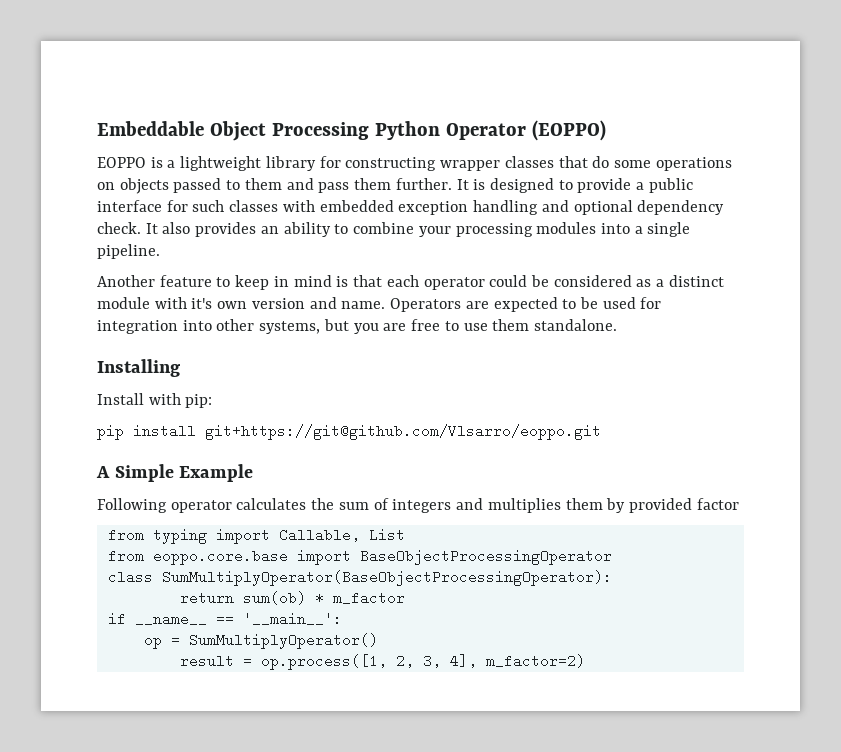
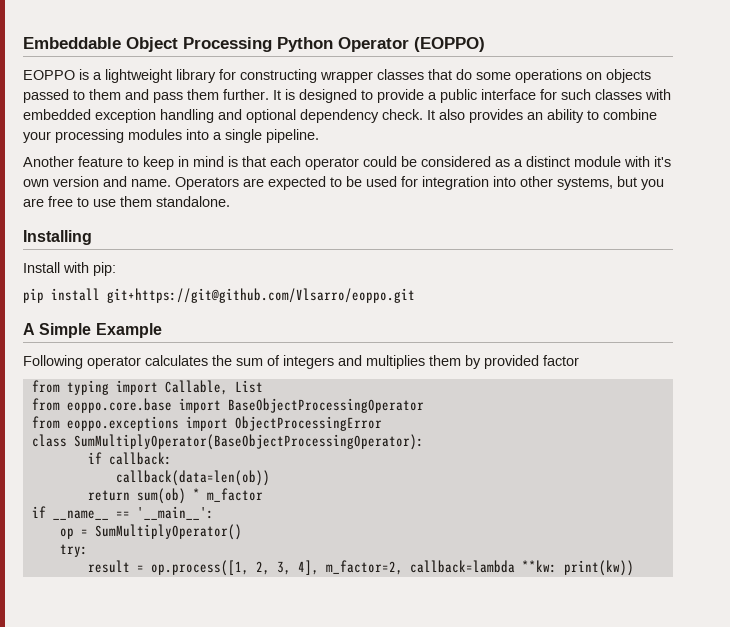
(612, 557) none -> [31,416,382,431] // from eoppo.exceptions import ObjectProcessingError
(612, 578) none -> [87,452,172,465] [115,470,270,486] // if callback: // callback(data=len(ob))
(378, 641) none -> [59,544,88,557] // try:
[485,654,585,668] m_factor=2) -> [325,560,634,576] m_factor=2, callback=lambda **kw: print(kw))

